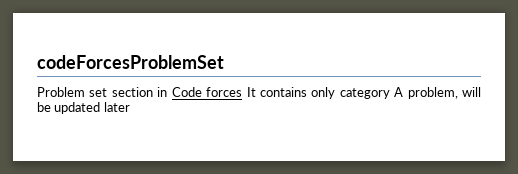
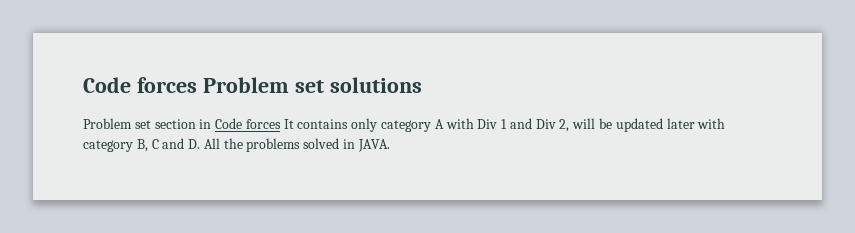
[37,55,224,69] codeForcesProblemSet -> [83,77,422,93] Code forces Problem set solutions
[407,87,482,99] [37,102,130,114] problem, will be updated later -> [445,118,726,132] [83,138,390,152] with Div 1 and Div 2, will be updated later with category B, C and D. All the problems solved in JAVA.

